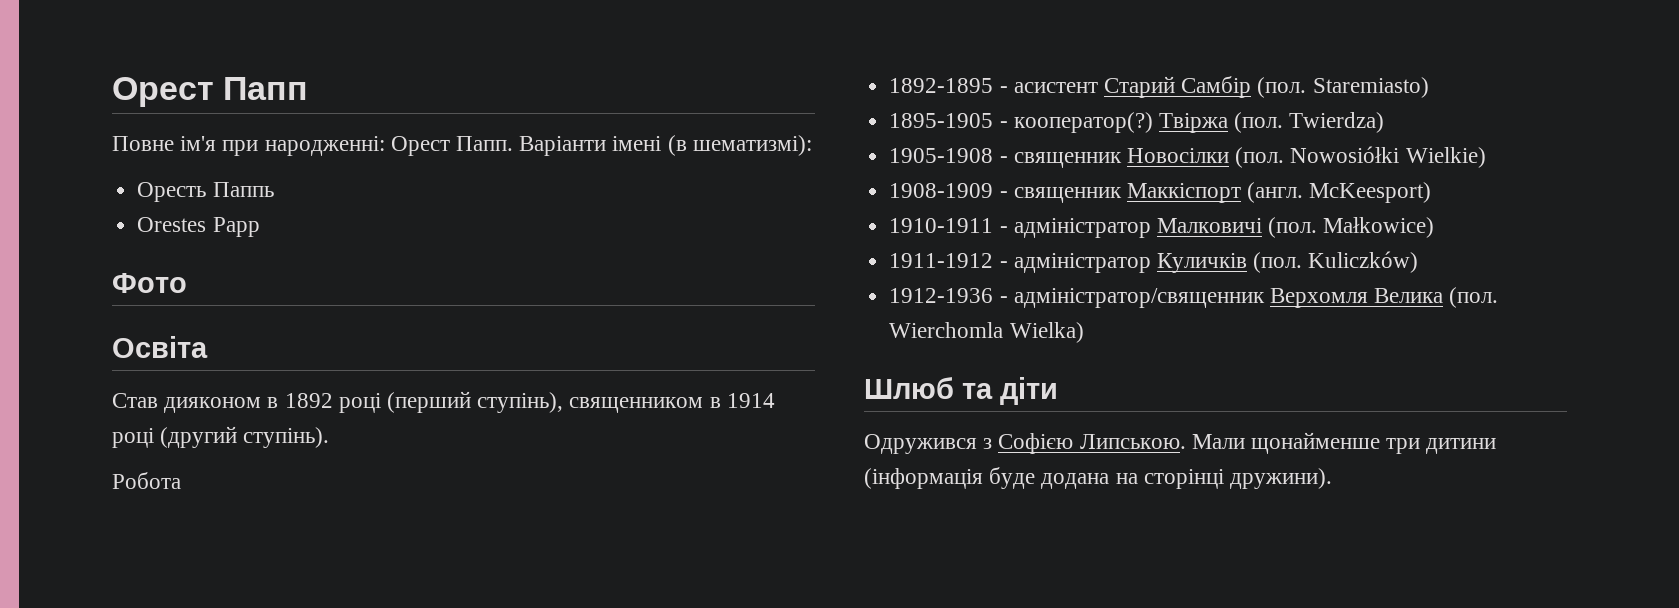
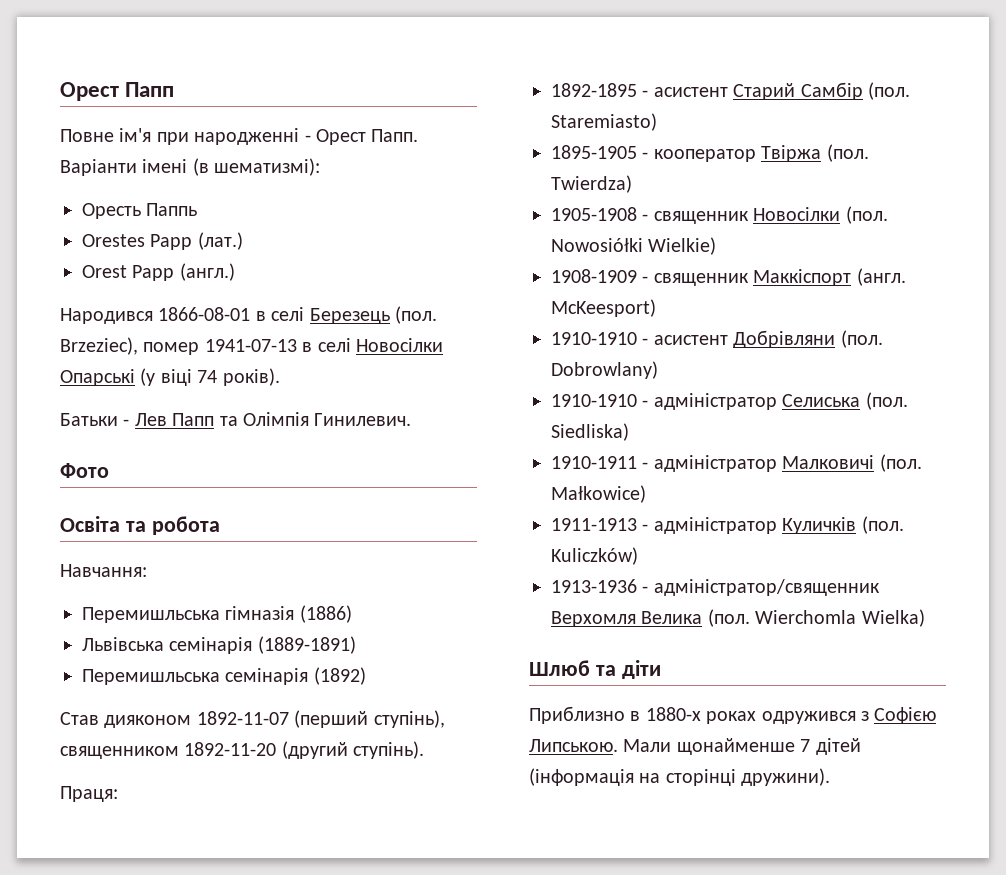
[264,136,385,156] народженні: -> [194,128,311,145] народженні -
[112,273,187,293] [112,336,208,358] [112,391,775,413] [112,428,154,448] // Фото // Освіта // Став дияконом в 1892 році (перший ступінь), священником в 1914 році -> [197,232,243,250] [82,263,235,281] [60,306,437,324] [60,337,443,355] [60,368,280,386] [60,412,412,426] [60,463,109,478] [60,516,220,535] [60,564,147,577] [82,605,352,623] [82,636,356,654] [82,667,366,685] [60,710,445,728] [60,742,277,759] (лат.) // Orest Papp (англ.) // Народився 1866-08-01 в селі Березець (пол. Brzeziec), помер 1941-07-13 в селі Новосілки Опарські (у віці 74 років). // Батьки - Лев Папп та Олімпія Гинилевич. // Фото // Освіта та робота // Навчання: // Перемишльська гімназія (1886) // Львівська семінарія (1889-1891) // Перемишльська семінарія (1892) // Став дияконом 1892-11-07 (перший ступінь), священником 1892-11-20
[112,472,181,489] Робота -> [60,786,118,802] Праця:
[1013,112,1153,133] кооператор(?) -> [653,149,756,162] кооператор
(1432, 192) none -> [551,330,883,348] [551,361,658,379] [551,392,908,410] [551,423,629,441] // 1910-1910 - асистент Добрівляни (пол. Dobrowlany) // 1910-1910 - адміністратор Селиська (пол. Siedliska)
[889,253,994,268] 1911-1912 -> [551,518,637,531] 1911-1913
[889,288,994,303] 1912-1936 -> [551,579,637,593] 1913-1936
[864,434,977,454] Одружився -> [529,706,856,724] Приблизно в 1880-х роках одружився
[1386,438,1497,454] [864,467,1110,489] три дитини (інформація буде додана -> [800,738,861,755] [529,768,634,786] 7 дітей (інформація

